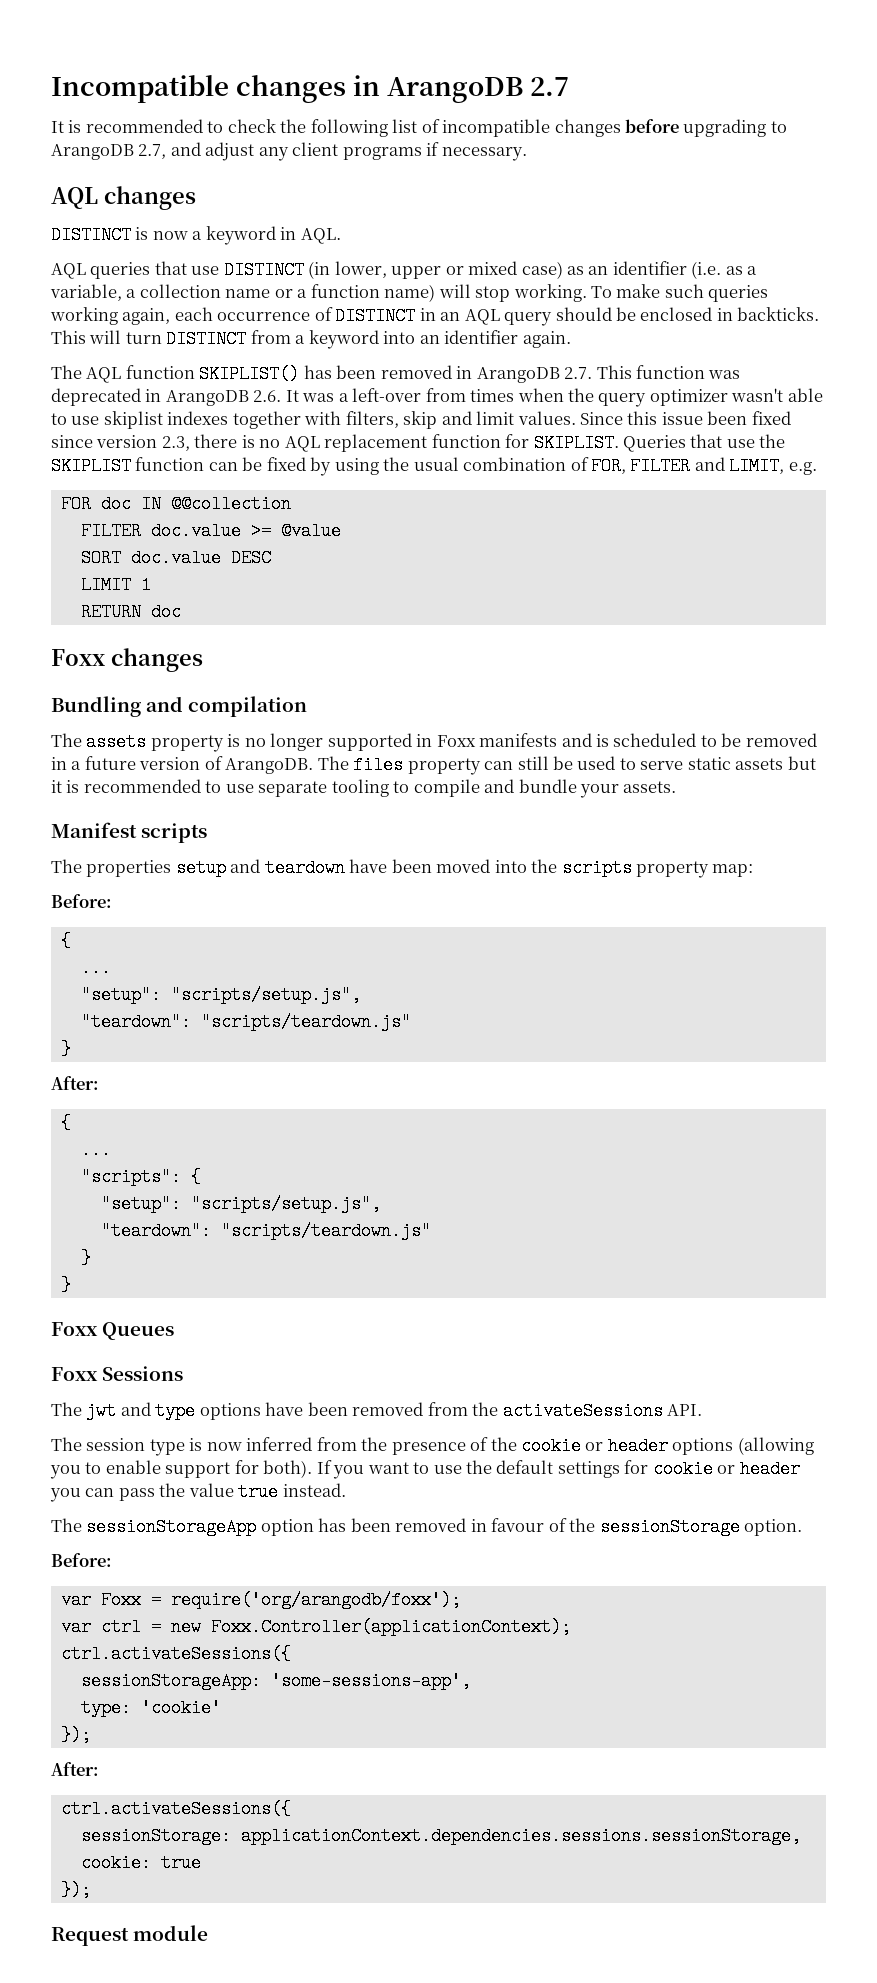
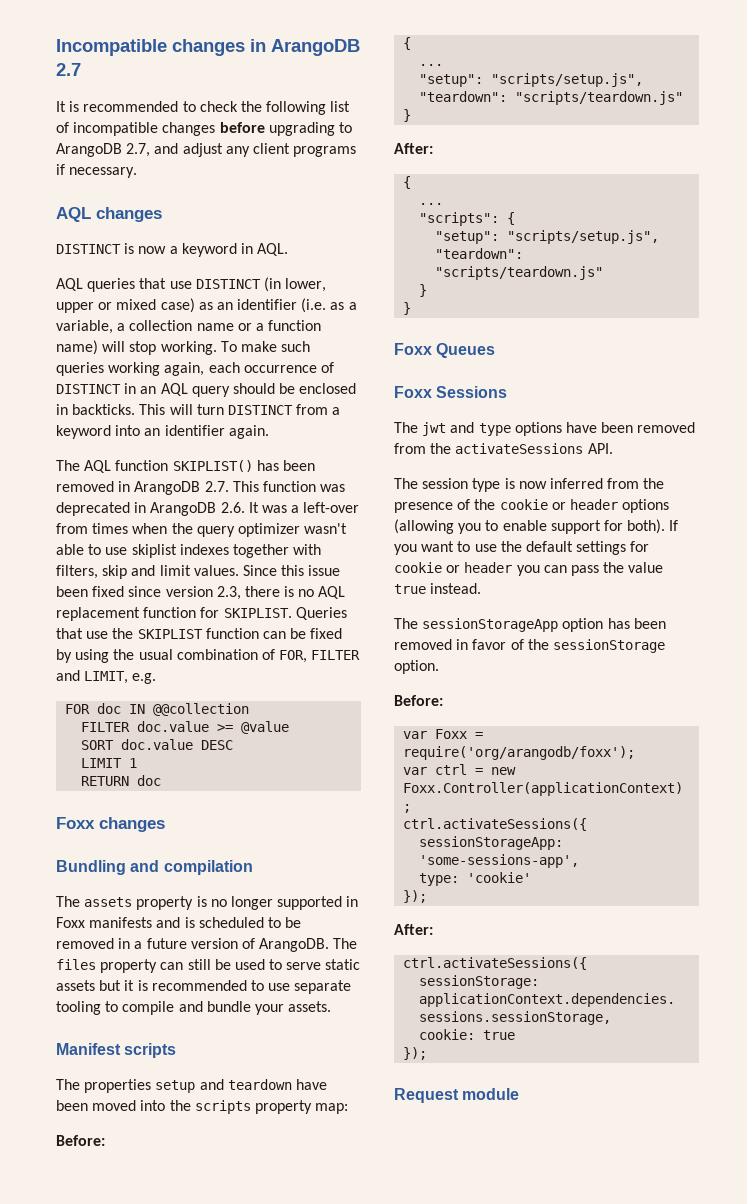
[491,1518,545,1532] favour -> [472,639,507,650] favor

